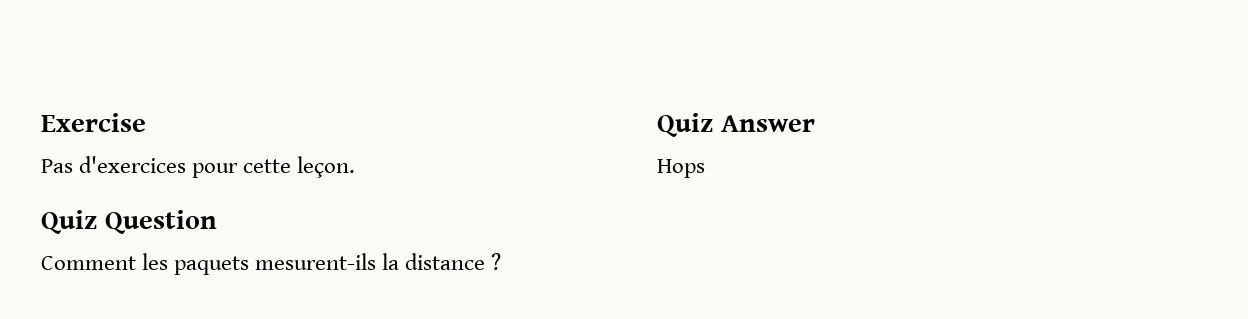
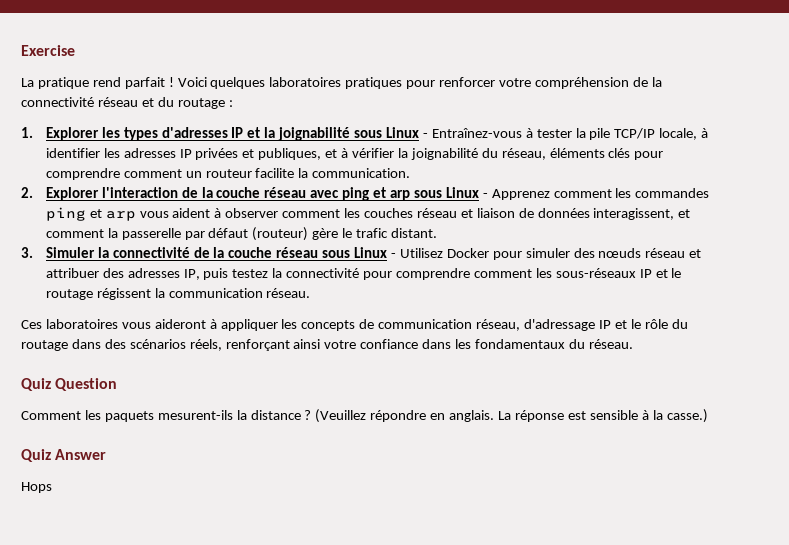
[41,156,356,178] Pas d'exercices pour cette leçon. -> [21,77,662,89] [21,97,233,109] [21,127,709,141] [45,148,664,160] [45,168,411,180] [21,187,710,201] [45,207,691,221] [45,227,437,241] [21,247,702,260] [45,268,682,280] [45,288,311,300] [21,319,688,331] [21,339,633,351] La pratique rend parfait ! Voici quelques laboratoires pratiques pour renforcer votre compréhension de la connectivité réseau et du routage : // 1. Explorer les types d'adresses IP et la joignabilité sous Linux - Entraînez-vous à tester la pile TCP/IP locale, à identifier les adresses IP privées et publiques, et à vérifier la joignabilité du réseau, éléments clés pour comprendre comment un routeur facilite la communication. // 2. Explorer l'interaction de la couche réseau avec ping et arp sous Linux - Apprenez comment les commandes ping et arp vous aident à observer comment les couches réseau et liaison de données interagissent, et comment la passerelle par défaut (routeur) gère le trafic distant. // 3. Simuler la connectivité de la couche réseau sous Linux - Utilisez Docker pour simuler des nœuds réseau et attribuer des adresses IP, puis testez la connectivité pour comprendre comment les sous-réseaux IP et le routage régissent la communication réseau. // Ces laboratoires vous aideront à appliquer les concepts de communication réseau, d'adressage IP et le rôle du routage dans des scénarios réels, renforçant ainsi votre confiance dans les fondamentaux du réseau.
(502, 261) none -> [315,409,708,423] (Veuillez répondre en anglais. La réponse est sensible à la casse.)

